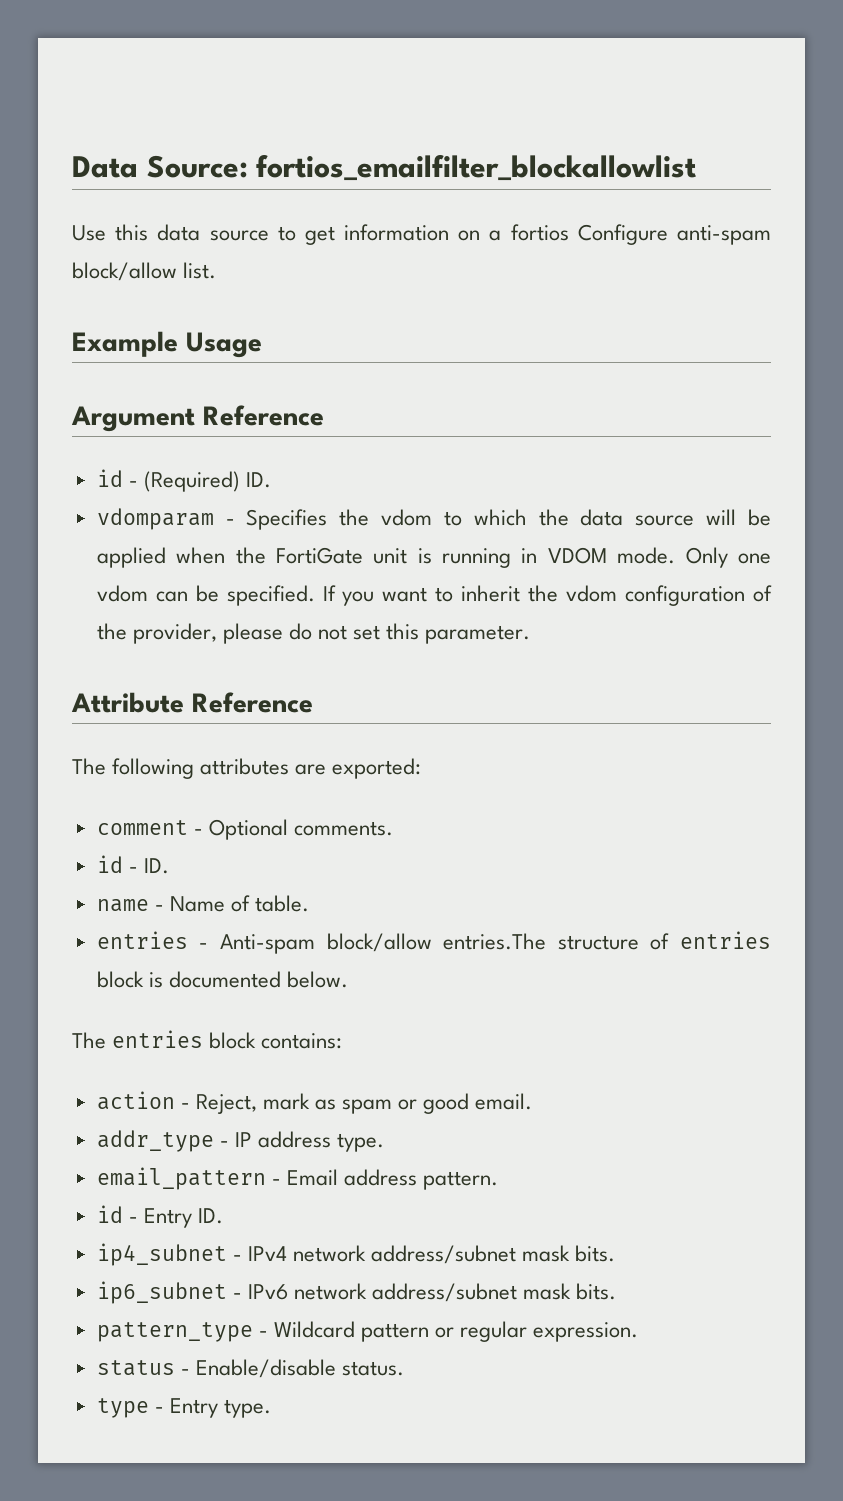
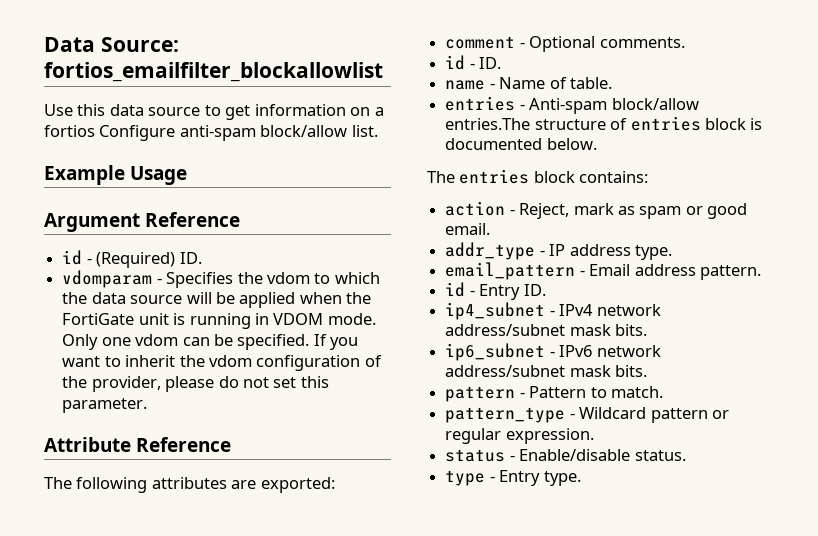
(617, 1291) none -> [445,386,663,402] // pattern - Pattern to match.

